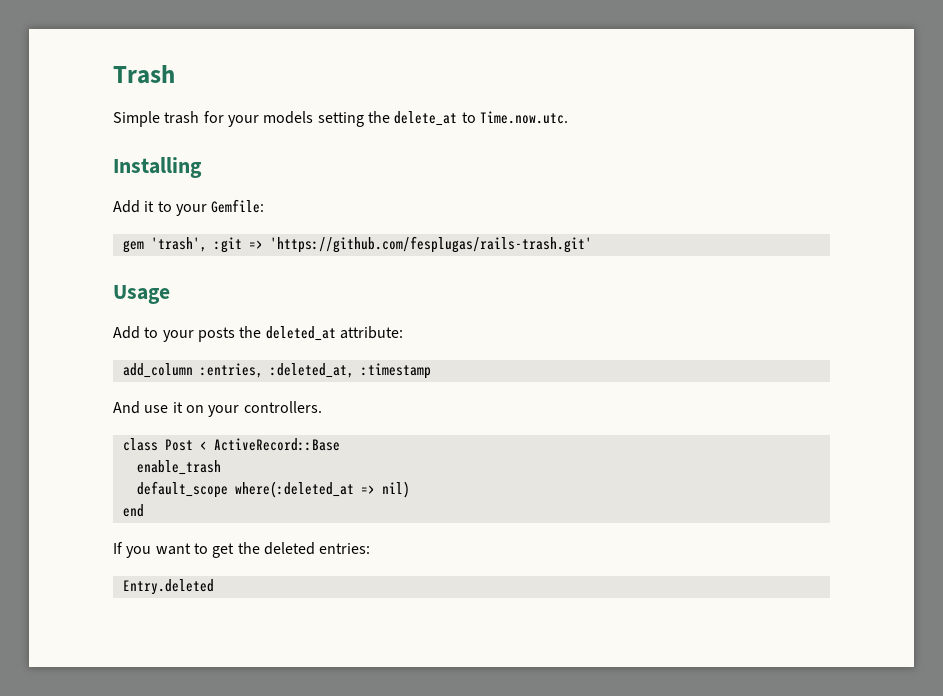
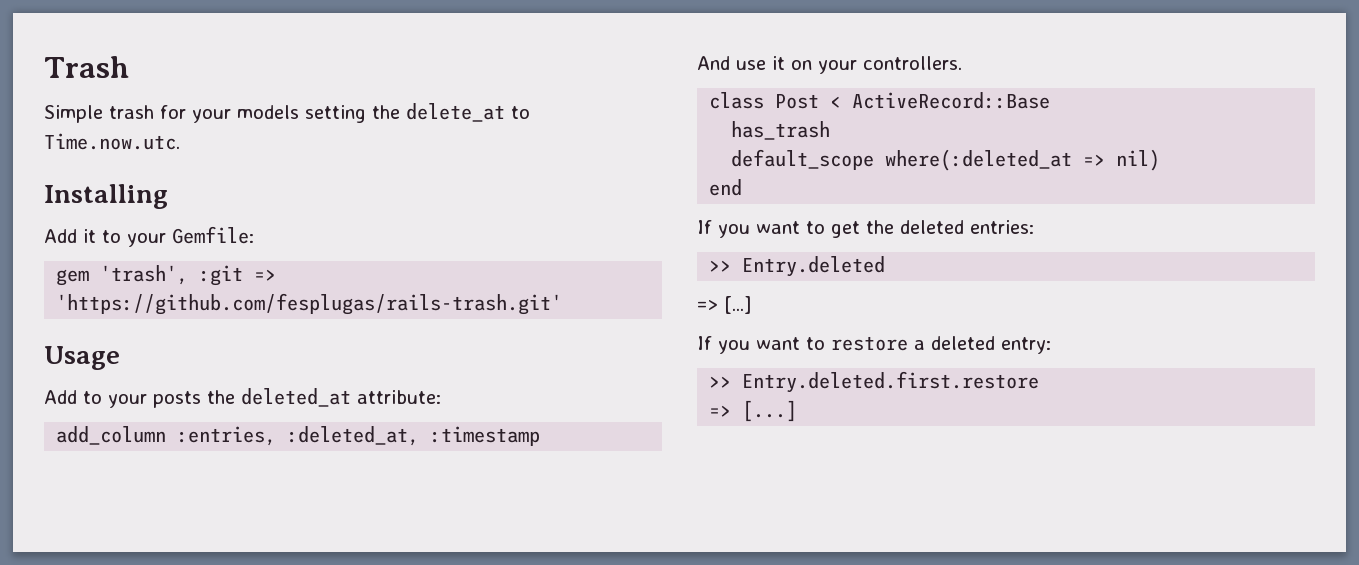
[136,460,221,475] enable_trash -> [731,121,831,140] has_trash
(371, 548) none -> [709,260,732,272] >>
(214, 587) none -> [697,296,752,314] [697,336,1051,354] [709,371,1040,393] [709,400,798,422] // => [...] // If you want to restore a deleted entry: // >> Entry.deleted.first.restore // => [...]

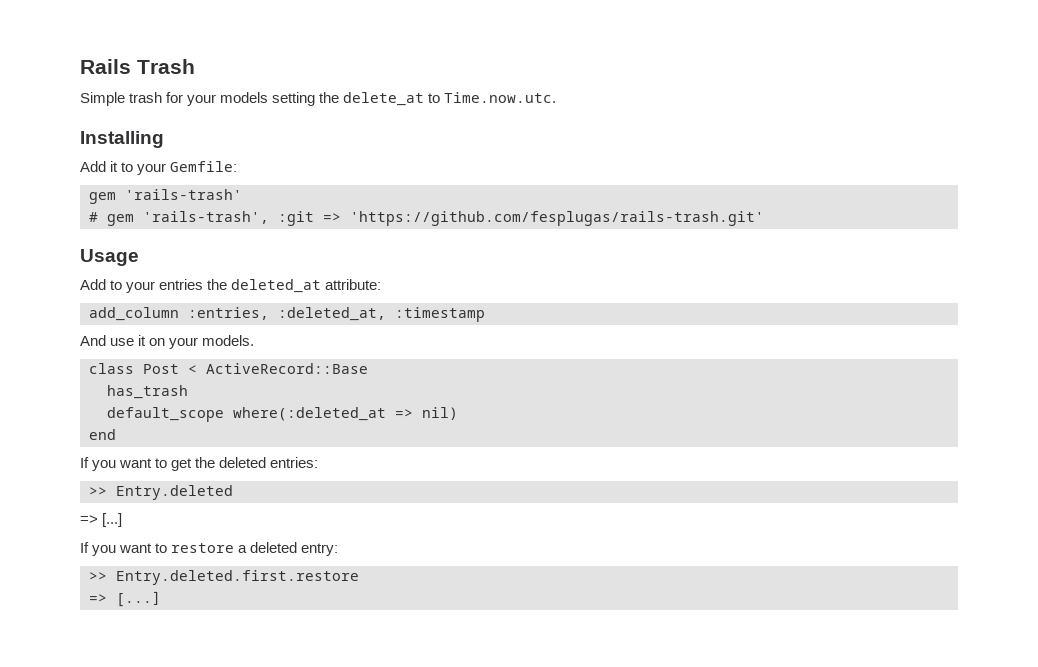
(44, 67) none -> [80,59,131,74] Rails
[100,265,189,285] 'trash', -> [125,189,242,200] [89,211,269,226] 'rails-trash' // # gem 'rails-trash',
[153,391,201,408] posts -> [159,279,204,290] entries
[863,56,962,70] controllers. -> [202,335,255,346] models.

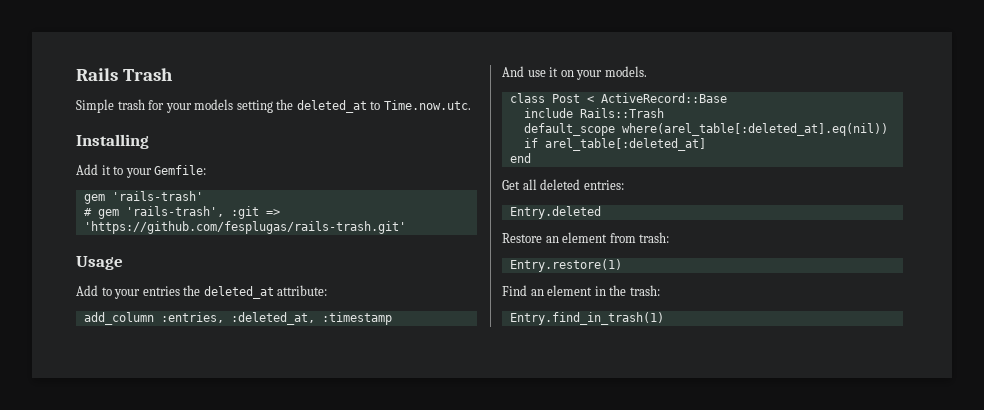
[343,92,425,106] delete_at -> [296,100,367,113] deleted_at
[107,385,188,399] has_trash -> [523,108,664,118] include Rails::Trash
[233,407,458,421] [89,429,116,440] [80,457,216,471] where(:deleted_at => nil) // end // If you want to get the -> [621,123,888,136] [523,138,706,151] [509,153,531,163] [502,179,537,190] where(arel_table[:deleted_at].eq(nil)) if arel_table[:deleted_at] // end // Get all
[89,487,107,496] >> -> (624, 185) none
[80,513,123,527] [80,542,339,556] [89,570,359,585] [89,591,161,607] => [...] // If you want to restore a deleted entry: // >> Entry.deleted.first.restore // => [...] -> [502,232,670,243] [509,259,622,272] [502,285,660,296] [509,312,664,325] Restore an element from trash: // Entry.restore(1) // Find an element in the trash: // Entry.find_in_trash(1)

